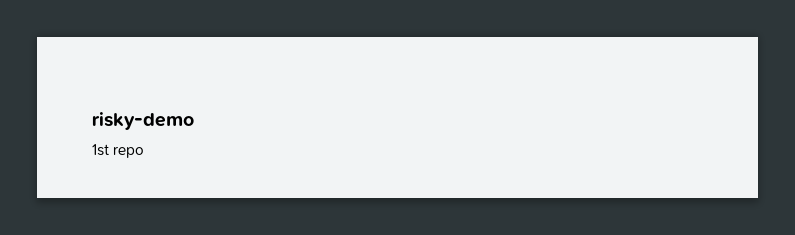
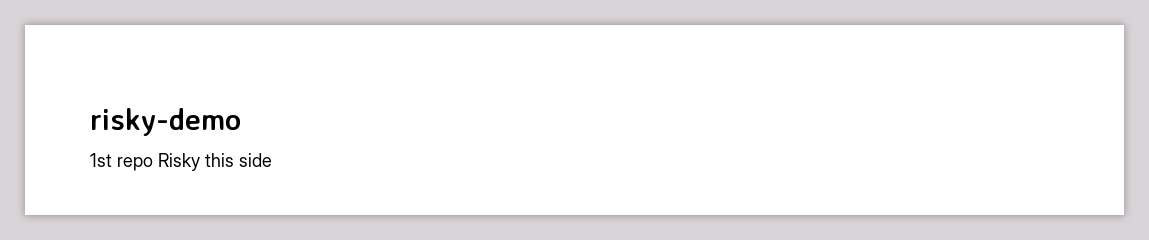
(145, 152) none -> [158,153,272,171] Risky this side

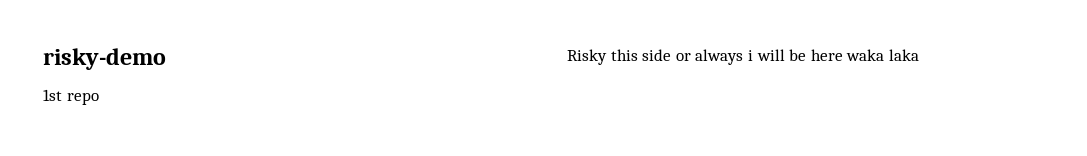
(153, 164) none -> (99, 98) //
(272, 160) none -> [675,49,919,65] or always i will be here waka laka

